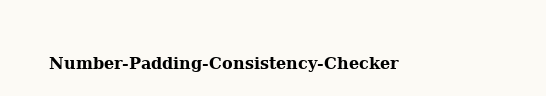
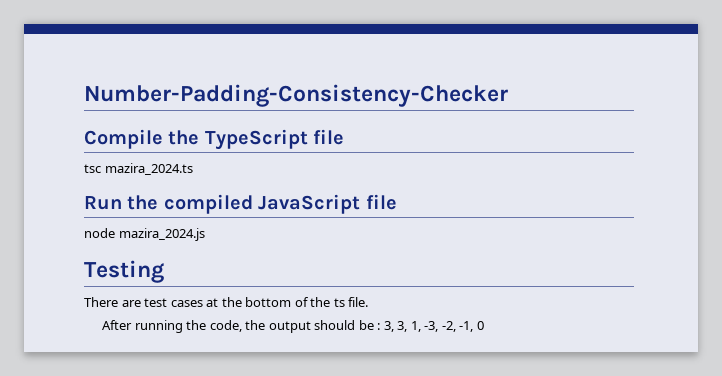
(399, 64) none -> [84,129,345,150] [84,163,193,175] [84,194,397,214] [84,228,205,241] [84,260,164,283] [84,297,369,307] [102,320,484,333] // Compile the TypeScript file // tsc mazira_2024.ts // Run the compiled JavaScript file // node mazira_2024.js // Testing // There are test cases at the bottom of the ts file. // After running the code, the output should be : 3, 3, 1, -3, -2, -1, 0

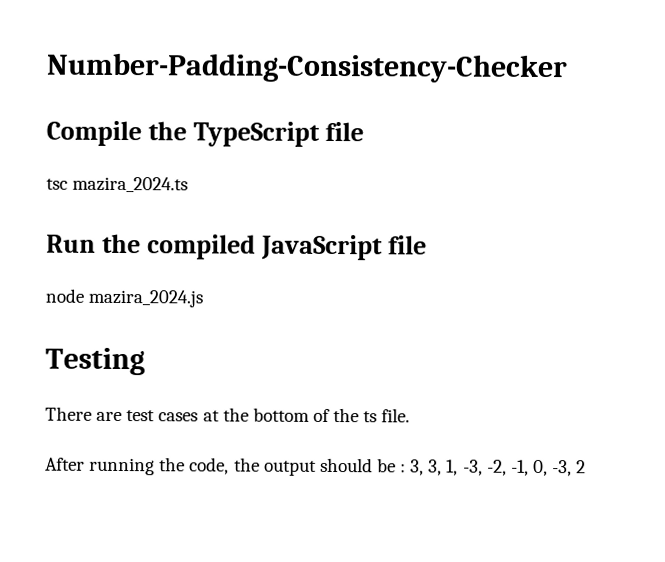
[476,321,484,330] 0 -> [532,459,587,477] 0, -3, 2

